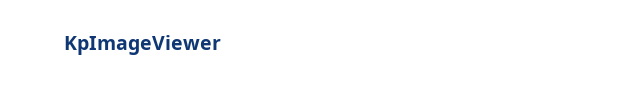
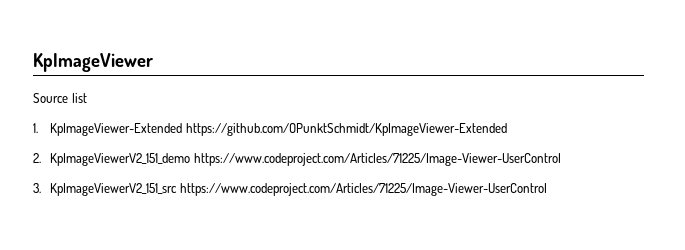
(221, 45) none -> [33,93,87,103] [33,123,507,136] [33,153,561,166] [33,183,547,196] // Source list // 1. KpImageViewer-Extended https://github.com/OPunktSchmidt/KpImageViewer-Extended // 2. KpImageViewerV2_151_demo https://www.codeproject.com/Articles/71225/Image-Viewer-UserControl // 3. KpImageViewerV2_151_src https://www.codeproject.com/Articles/71225/Image-Viewer-UserControl

